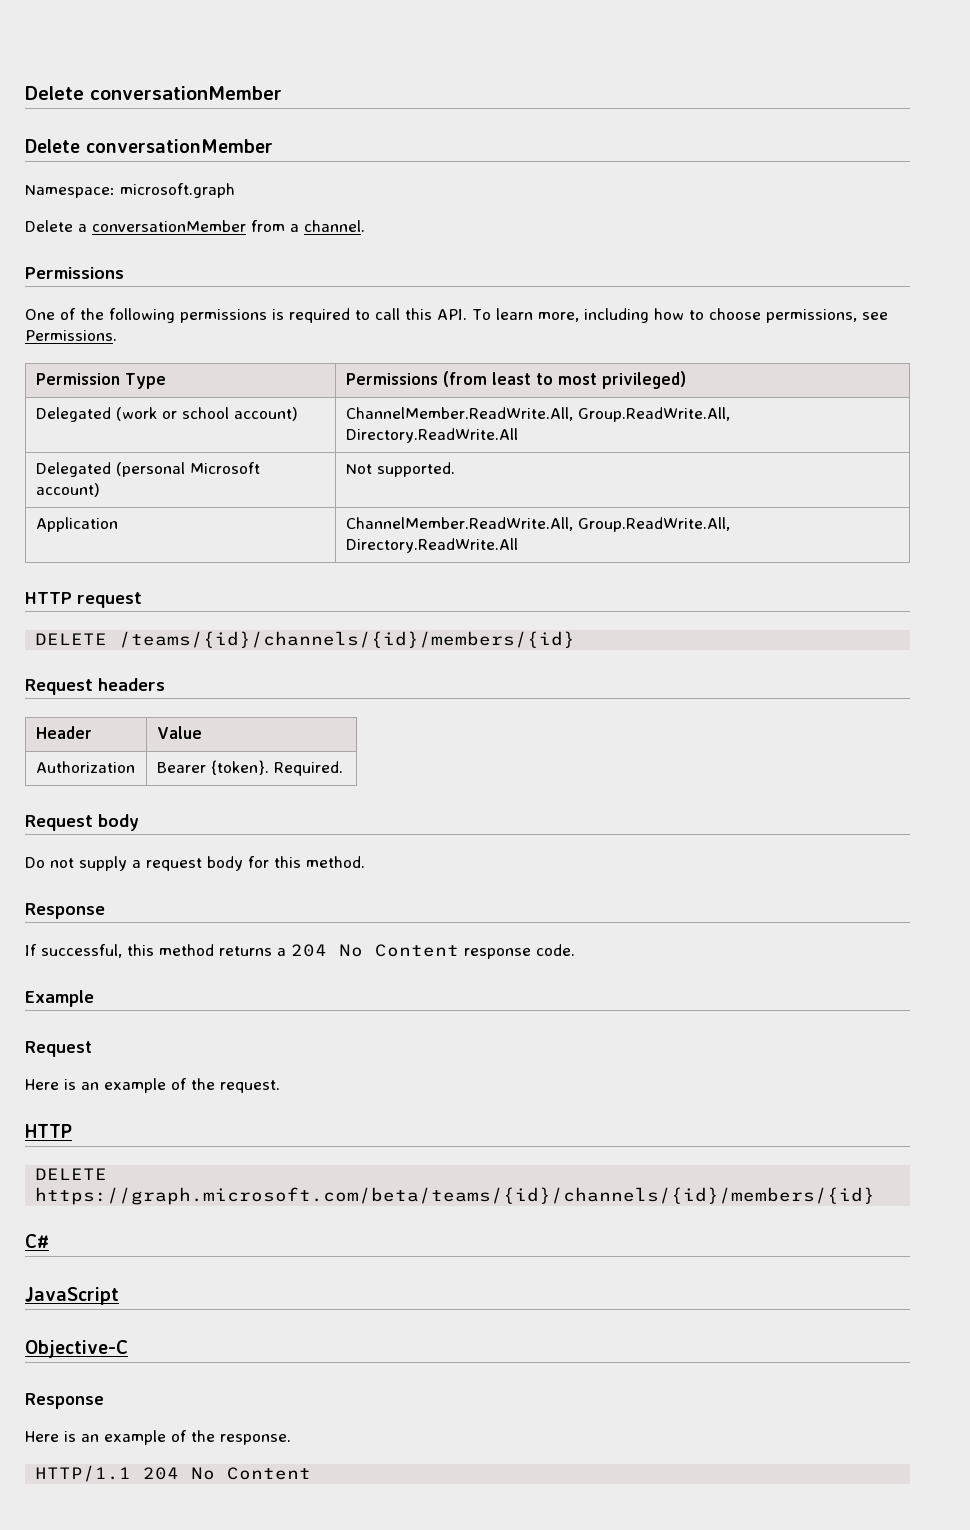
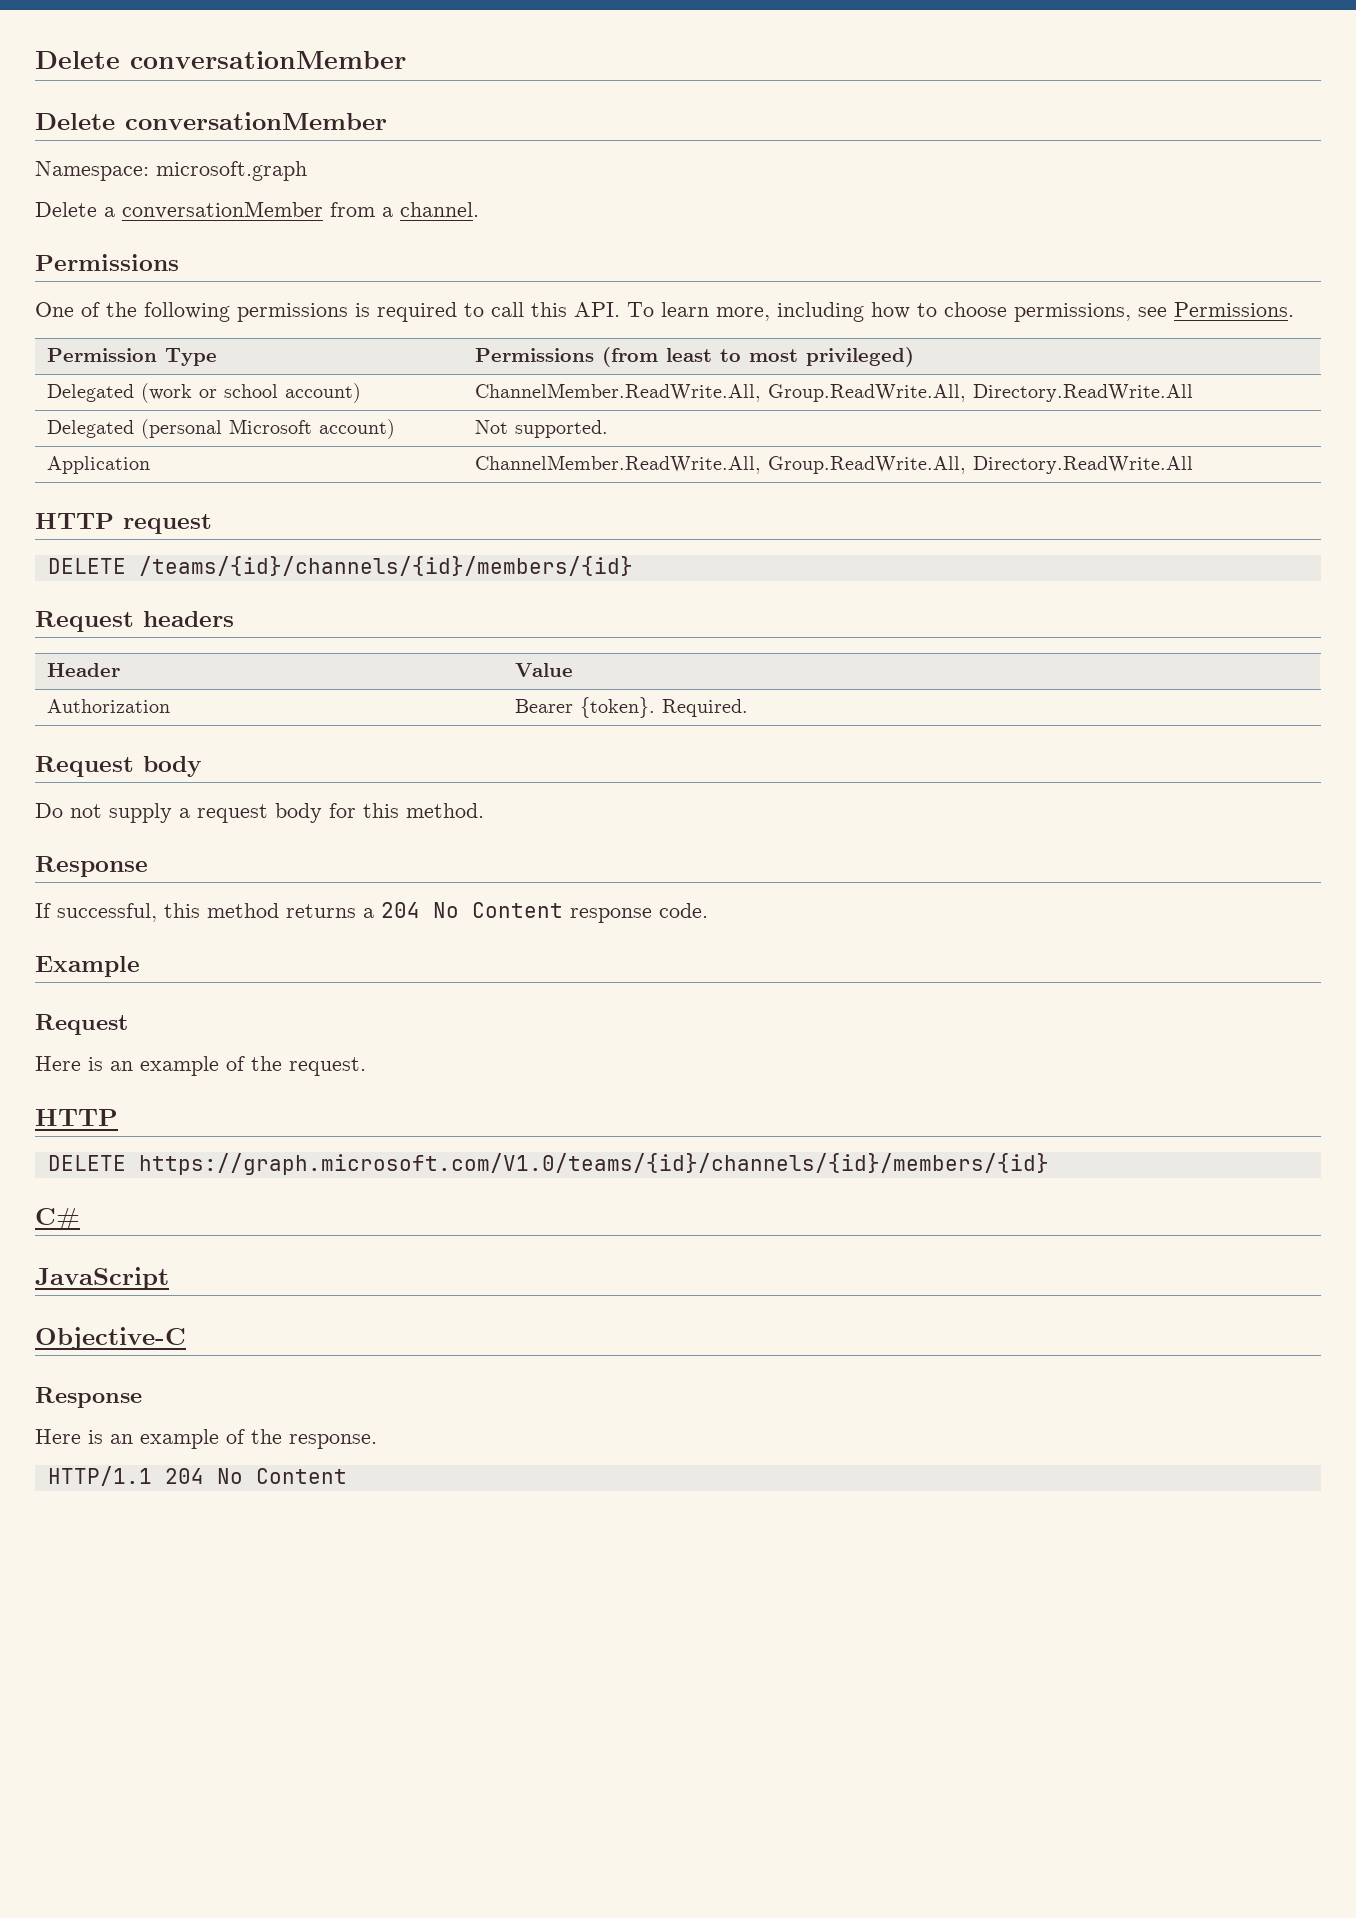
[35,1187,876,1205] https://graph.microsoft.com/beta/teams/{id}/channels/{id}/members/{id} -> [138,1153,1049,1175] https://graph.microsoft.com/V1.0/teams/{id}/channels/{id}/members/{id}

